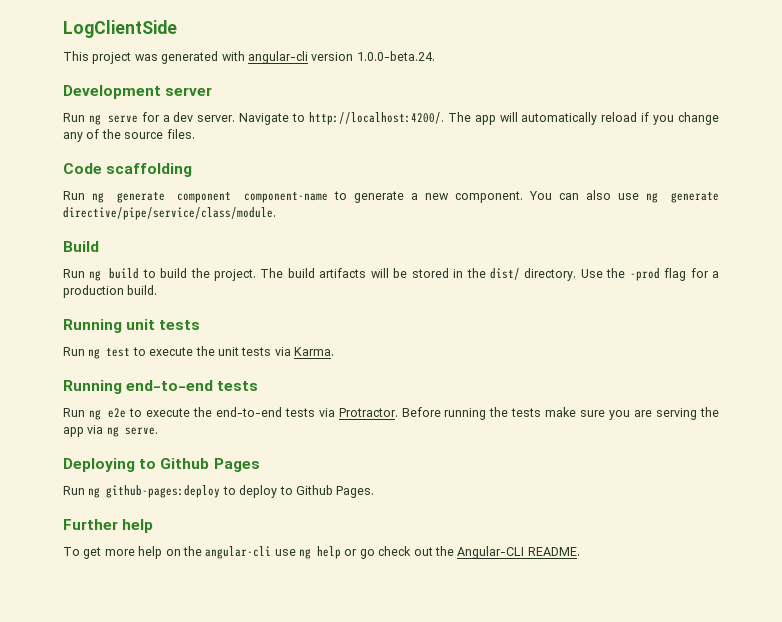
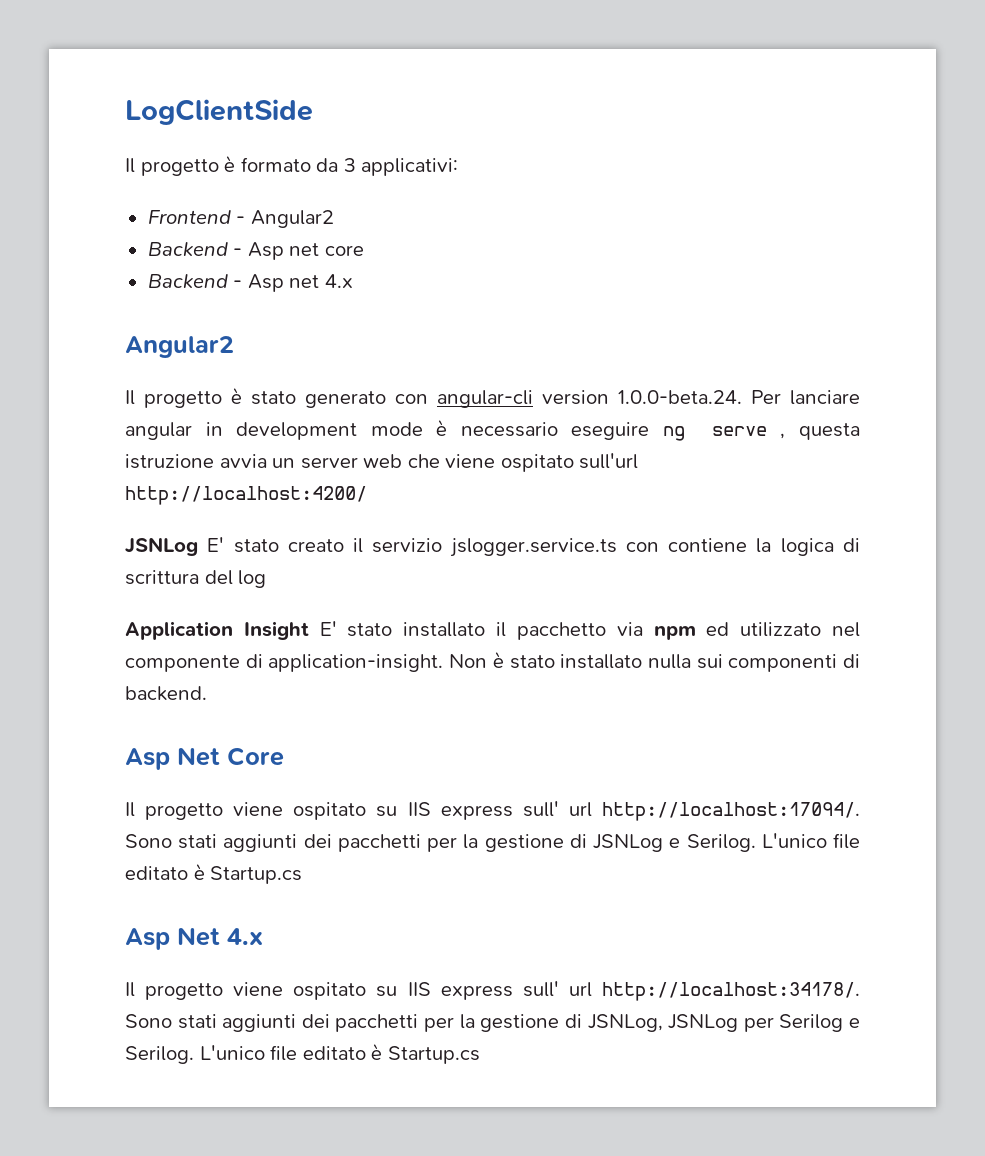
[63,51,435,64] [63,85,213,99] [63,112,720,125] [63,129,195,142] [63,163,193,177] [63,190,720,203] [63,207,276,220] [63,241,99,252] [63,268,719,281] [63,285,158,298] [63,319,201,333] [63,346,334,359] [63,380,259,394] [63,407,719,420] [63,425,158,437] [63,458,260,472] [63,485,375,498] [63,519,154,533] [63,546,580,559] This project was generated with angular-cli version 1.0.0-beta.24. // Development server // Run ng serve for a dev server. Navigate to http://localhost:4200/. The app will automatically reload if you change any of the source files. // Code scaffolding // Run ng generate component component-name to generate a new component. You can also use ng generate directive/pipe/service/class/module. // Build // Run ng build to build the project. The build artifacts will be stored in the dist/ directory. Use the -prod flag for a production build. // Running unit tests // Run ng test to execute the unit tests via Karma. // Running end-to-end tests // Run ng e2e to execute the end-to-end tests via Protractor. Before running the tests make sure you are serving the app via ng serve. // Deploying to Github Pages // Run ng github-pages:deploy to deploy to Github Pages. // Further help // To get more help on the angular-cli use ng help or go check out the Angular-CLI README. -> [125,155,459,176] [147,210,334,228] [147,242,364,260] [147,274,353,292] [125,336,234,358] [125,387,860,408] [125,419,861,441] [125,453,639,472] [125,486,367,505] [125,537,860,557] [125,570,267,588] [125,621,861,640] [125,651,861,672] [125,686,207,701] [125,747,284,770] [125,801,860,821] [125,833,861,852] [125,863,303,884] [125,927,263,950] [125,981,860,1001] [125,1014,861,1032] [125,1043,480,1064] Il progetto è formato da 3 applicativi: // Frontend - Angular2 // Backend - Asp net core // Backend - Asp net 4.x // Angular2 // Il progetto è stato generato con angular-cli version 1.0.0-beta.24. Per lanciare angular in development mode è necessario eseguire ng serve , questa istruzione avvia un server web che viene ospitato sull'url http://localhost:4200/ // JSNLog E' stato creato il servizio jslogger.service.ts con contiene la logica di scrittura del log // Application Insight E' stato installato il pacchetto via npm ed utilizzato nel componente di application-insight. Non è stato installato nulla sui componenti di backend. // Asp Net Core // Il progetto viene ospitato su IIS express sull' url http://localhost:17094/. Sono stati aggiunti dei pacchetti per la gestione di JSNLog e Serilog. L'unico file editato è Startup.cs // Asp Net 4.x // Il progetto viene ospitato su IIS express sull' url http://localhost:34178/. Sono stati aggiunti dei pacchetti per la gestione di JSNLog, JSNLog per Serilog e Serilog. L'unico file editato è Startup.cs

